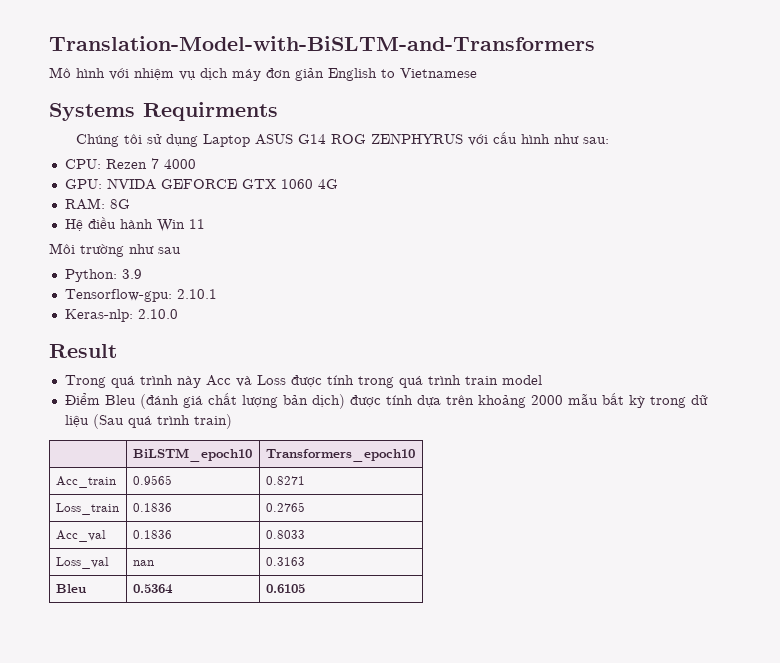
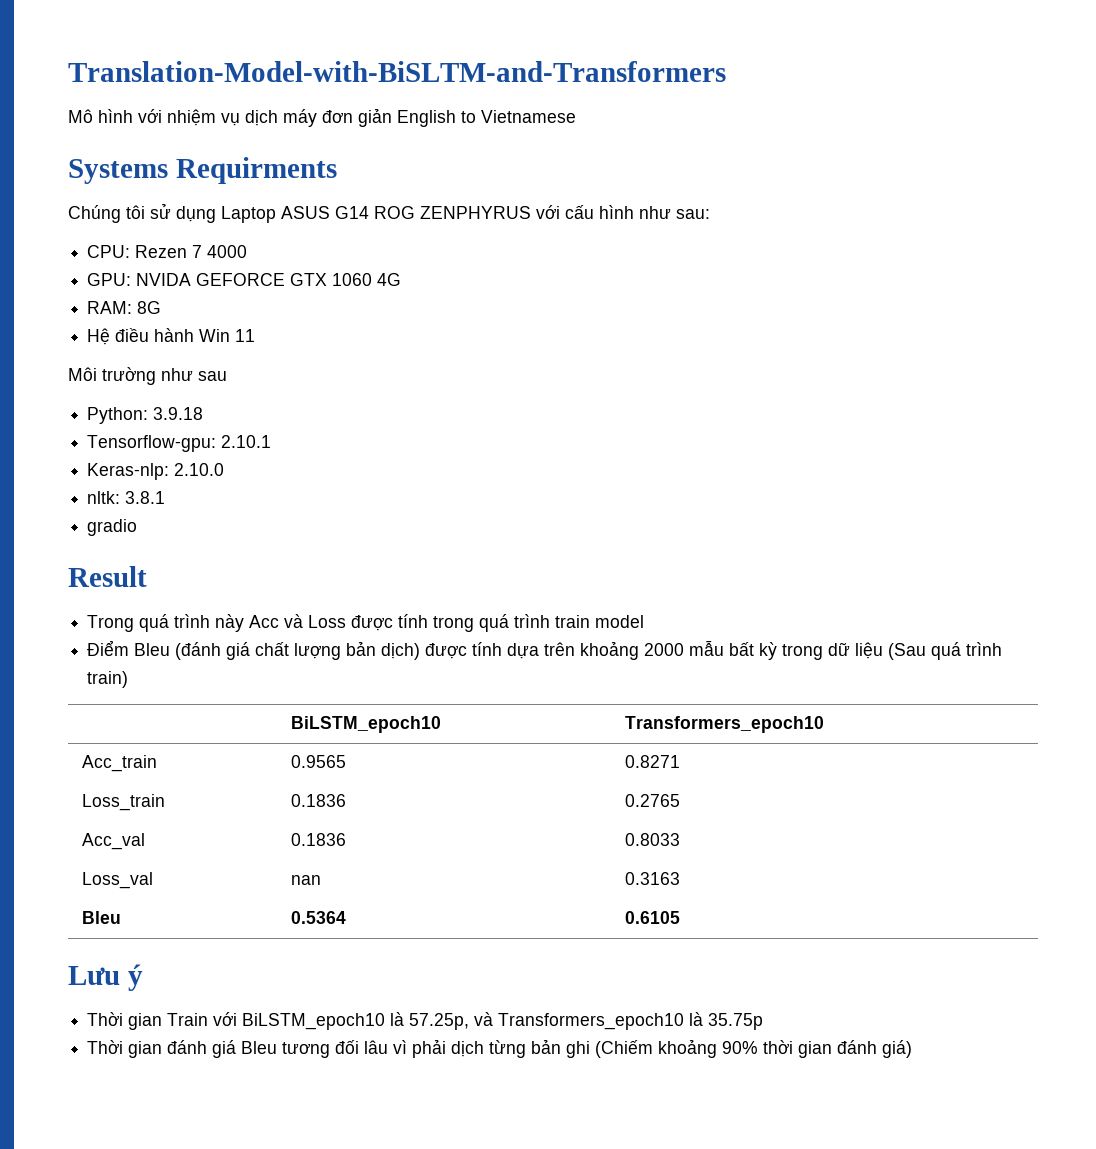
[121,269,142,279] 3.9 -> [153,407,204,420] 3.9.18
(178, 314) none -> [87,491,166,504] [87,519,138,536] // nltk: 3.8.1 // gradio
(305, 588) none -> [68,964,143,991] [87,1012,764,1030] [87,1039,913,1058] // Lưu ý // Thời gian Train với BiLSTM_epoch10 là 57.25p, và Transformers_epoch10 là 35.75p // Thời gian đánh giá Bleu tương đối lâu vì phải dịch từng bản ghi (Chiếm khoảng 90% thời gian đánh giá)

